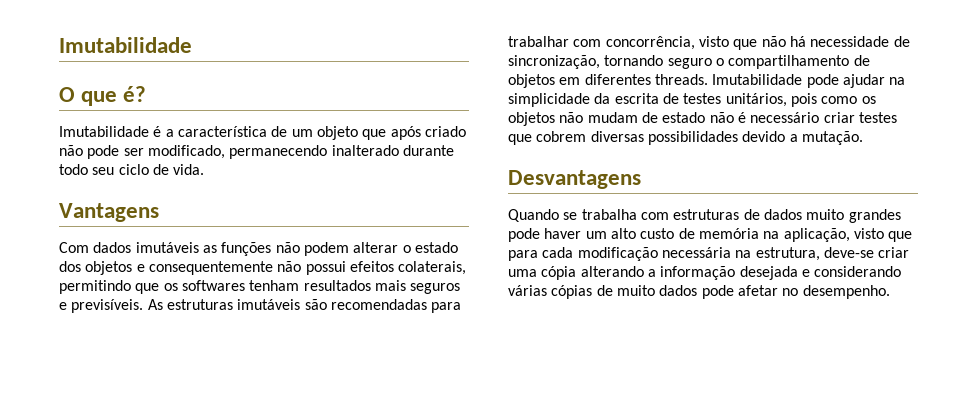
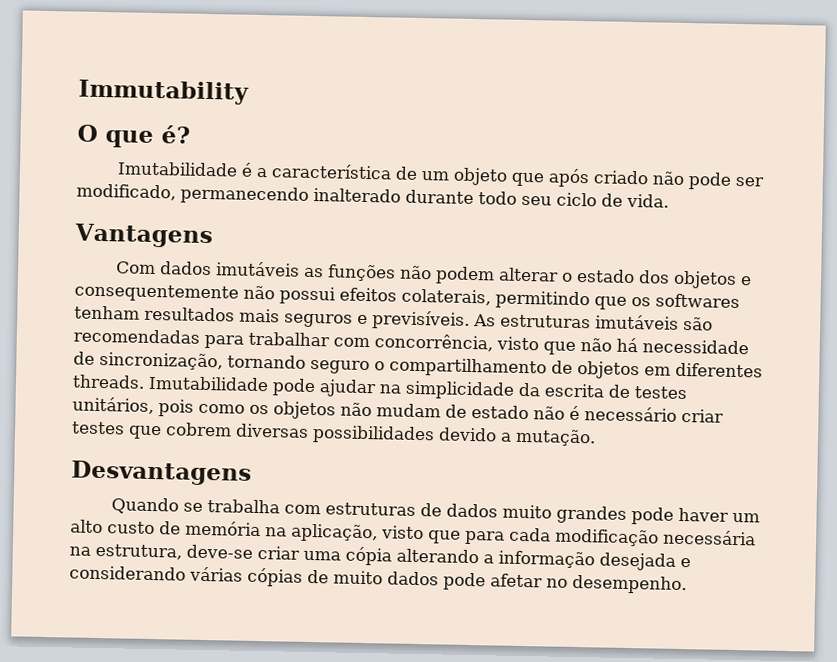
[59,37,192,53] Imutabilidade -> [78,79,249,105] Immutability

